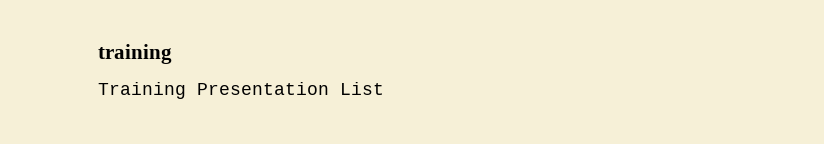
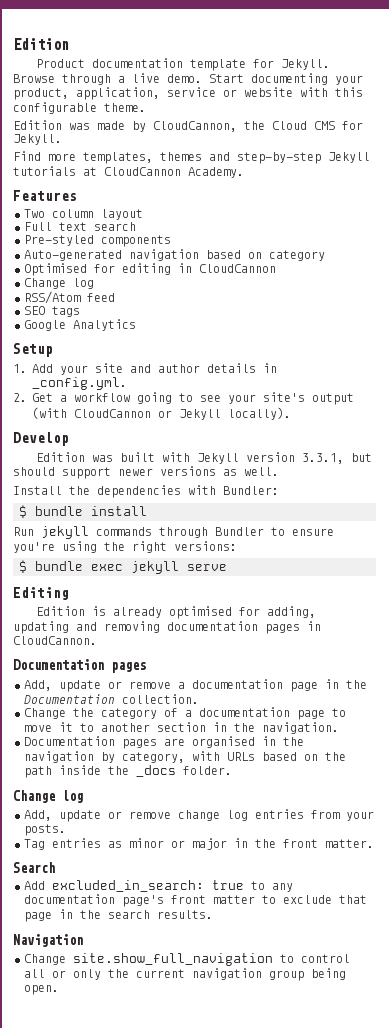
[98,44,172,64] [98,82,384,99] training // Training Presentation List -> [13,38,69,50] [36,58,331,71] [13,73,363,85] [13,87,363,100] [13,102,146,114] [13,120,363,132] [13,134,62,145] [13,151,370,164] [13,166,244,178] [13,190,77,201] [24,209,143,220] [24,222,136,231] [24,235,171,247] [24,249,325,261] [24,263,276,276] [24,278,94,289] [24,291,115,304] [24,306,80,317] [24,319,136,331] [13,343,53,357] [13,363,277,375] [32,377,127,390] [13,392,354,405] [32,407,291,420] [13,432,69,446] [36,452,373,464] [13,466,279,479] [13,485,279,498] [19,505,147,518] [13,526,334,539] [13,541,237,553] [19,560,227,574] [13,587,69,600] [36,606,317,619] [13,621,321,634] [13,636,97,645] [13,659,146,673] [24,679,367,692] [24,694,199,704] [24,707,346,720] [24,722,339,734] [24,736,304,749] [24,751,346,763] [24,765,232,778] [13,790,83,803] [24,809,374,822] [24,824,66,836] [24,838,374,850] [13,862,55,873] [24,880,293,892] [24,894,367,907] [24,909,213,922] [13,934,83,947] [24,953,350,966] [24,968,346,981] [24,985,59,995] Edition // Product documentation template for Jekyll. Browse through a live demo. Start documenting your product, application, service or website with this configurable theme. // Edition was made by CloudCannon, the Cloud CMS for Jekyll. // Find more templates, themes and step-by-step Jekyll tutorials at CloudCannon Academy. // Features // Two column layout // Full text search // Pre-styled components // Auto-generated navigation based on category // Optimised for editing in CloudCannon // Change log // RSS/Atom feed // SEO tags // Google Analytics // Setup // 1. Add your site and author details in _config.yml. // 2. Get a workflow going to see your site's output (with CloudCannon or Jekyll locally). // Develop // Edition was built with Jekyll version 3.3.1, but should support newer versions as well. // Install the dependencies with Bundler: // $ bundle install // Run jekyll commands through Bundler to ensure you're using the right versions: // $ bundle exec jekyll serve // Editing // Edition is already optimised for adding, updating and removing documentation pages in CloudCannon. // Documentation pages // Add, update or remove a documentation page in the Documentation collection. // Change the category of a documentation page to move it to another section in the navigation. // Documentation pages are organised in the navigation by category, with URLs based on the path inside the _docs folder. // Change log // Add, update or remove change log entries from your posts. // Tag entries as minor or major in the front matter. // Search // Add excluded_in_search: true to any documentation page's front matter to exclude that page in the search results. // Navigation // Change site.show_full_navigation to control all or only the current navigation group being open.

